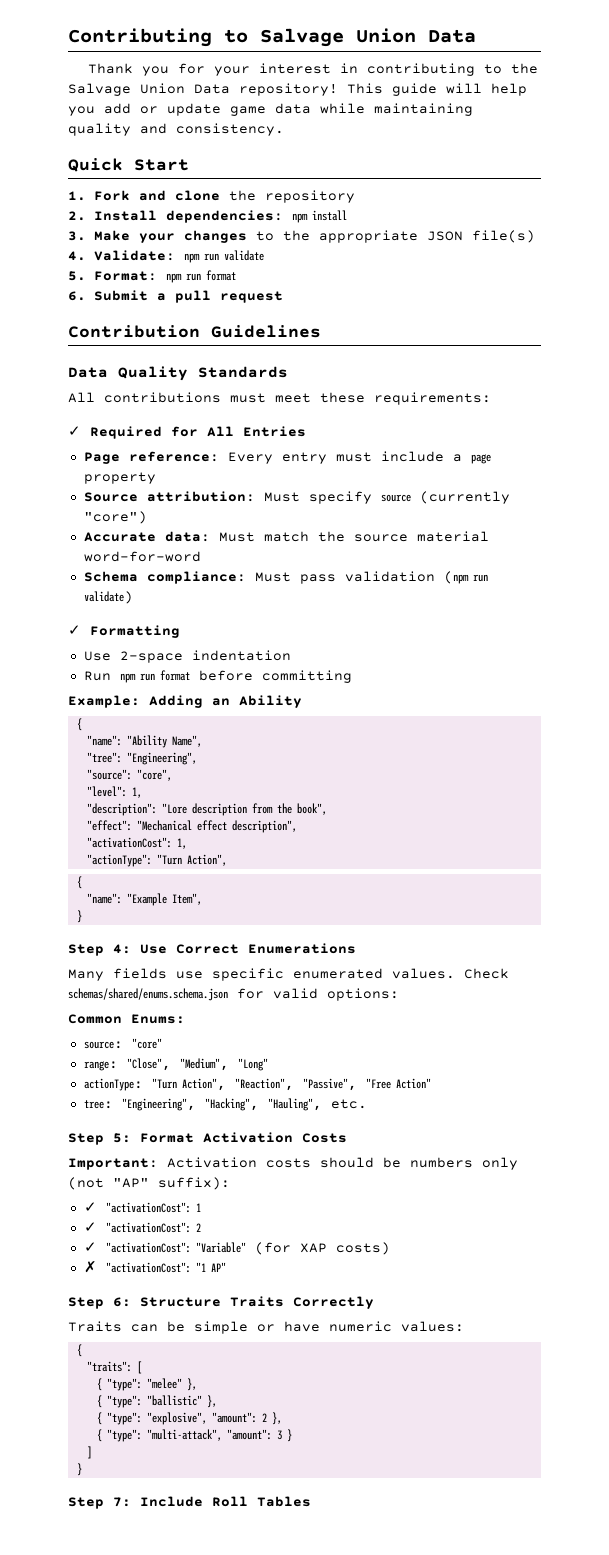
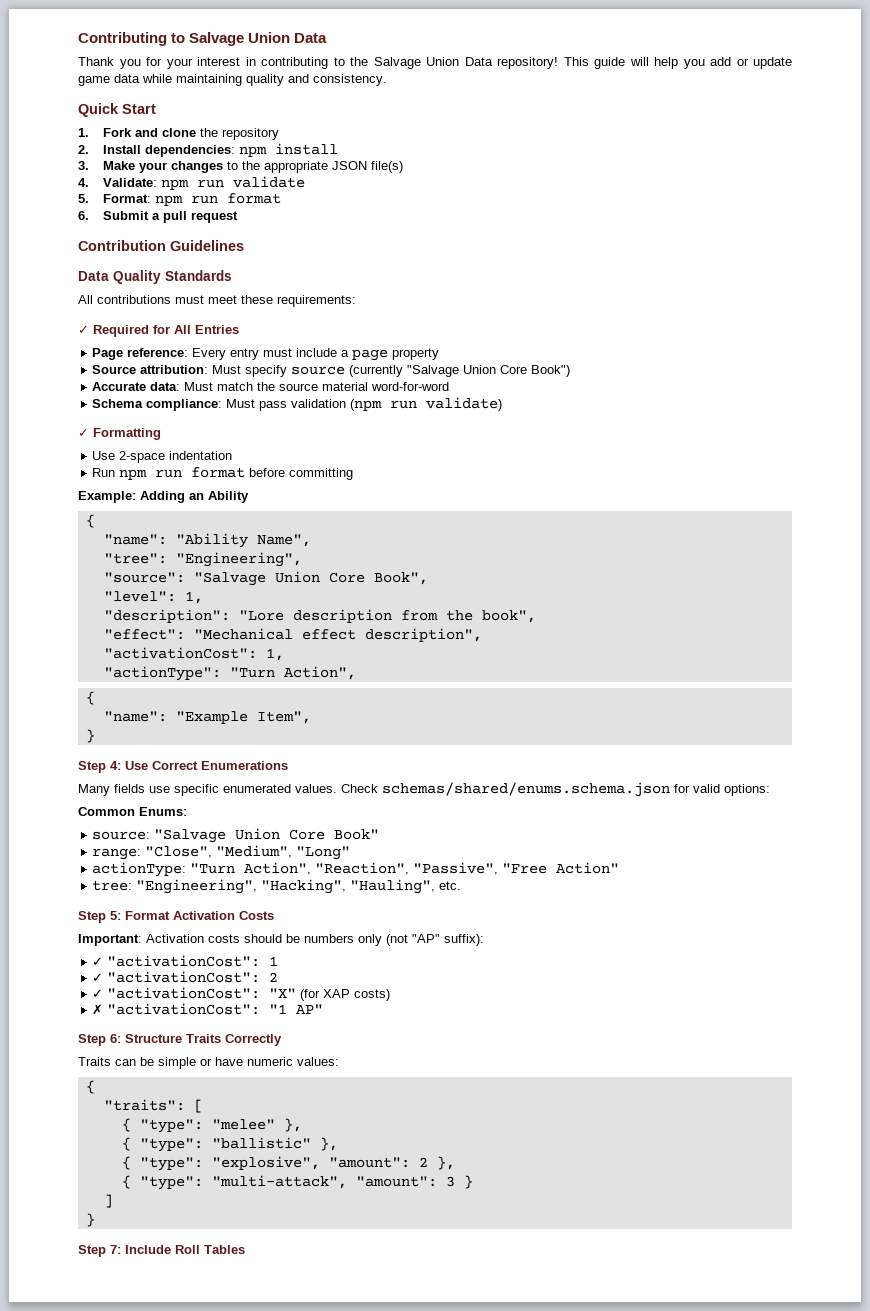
[83,511,147,524] "core") -> [407,365,571,377] "Salvage Union Core Book")
[136,769,172,781] "core", -> [193,571,428,586] "Salvage Union Core Book",
[131,1038,162,1049] "core" -> [154,828,380,843] "Salvage Union Core Book"
[195,1242,246,1253] "Variable" -> [269,988,297,998] "X"

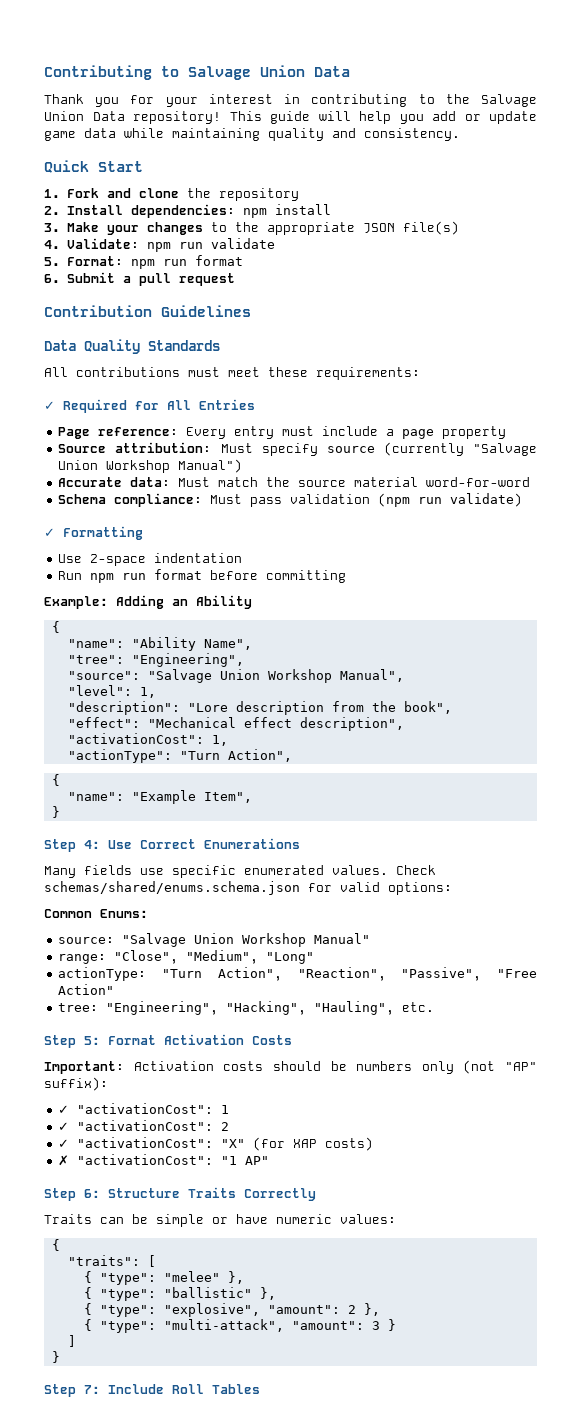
[500,365,571,377] Core Book") -> [106,459,243,473] Workshop Manual")
[328,572,428,585] Core Book", -> [267,669,404,683] Workshop Manual",
[289,829,380,840] Core Book" -> [242,933,371,947] Workshop Manual"

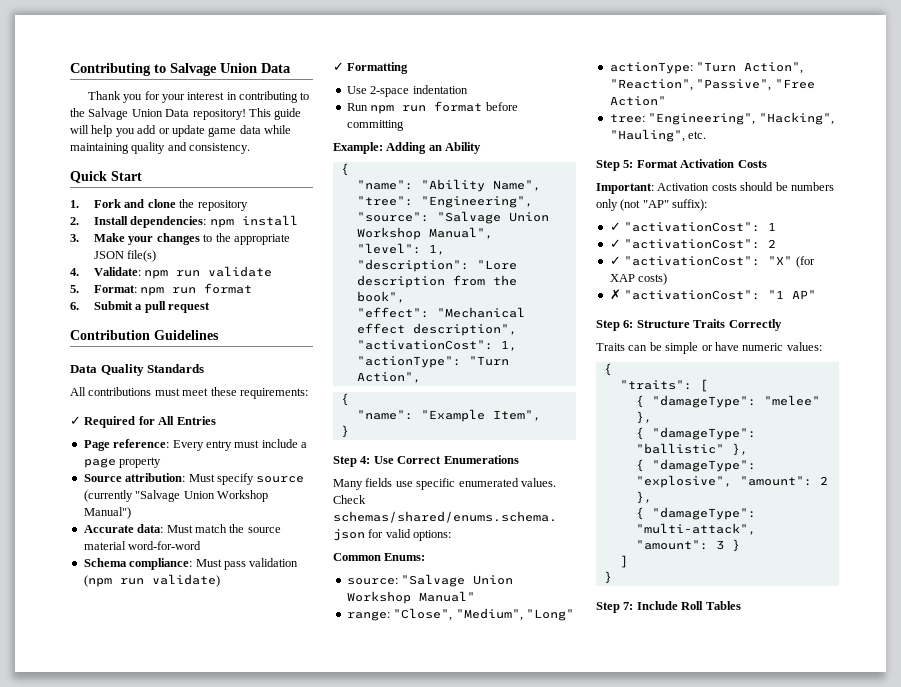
[99,1273,156,1285] "type": -> [651,395,756,408] "damageType":
[99,1289,156,1301] "type": -> [651,427,756,440] "damageType":
[99,1305,156,1317] "type": -> [651,459,756,472] "damageType":
[99,1321,156,1333] "type": -> [651,507,756,520] "damageType":

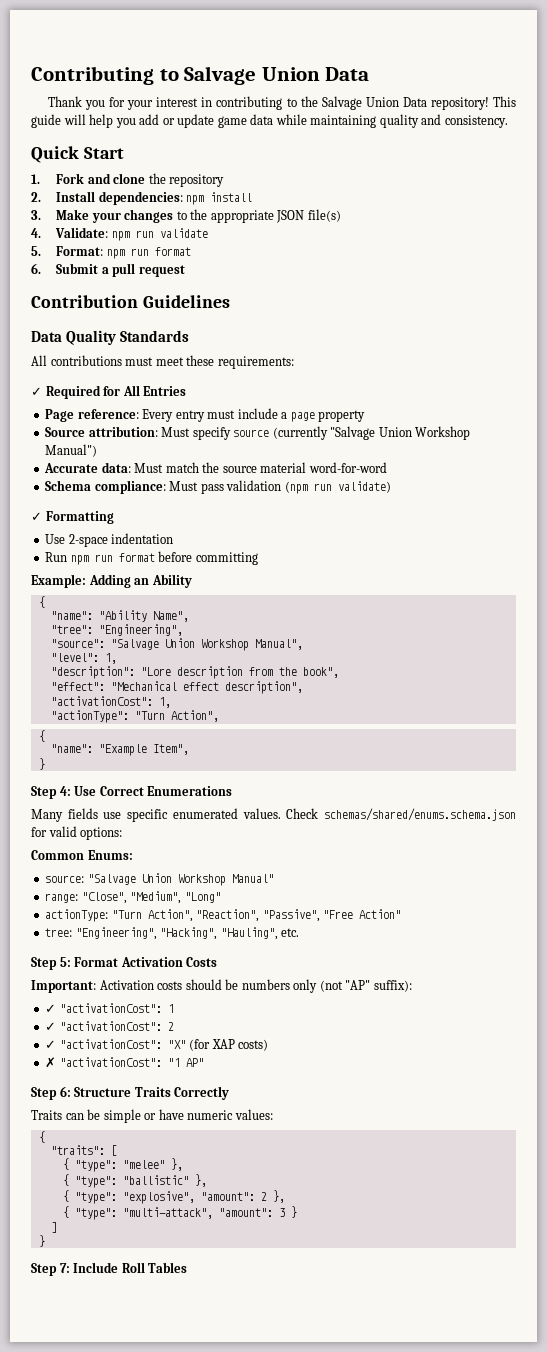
[651,395,756,408] "damageType": -> [74,1160,117,1172] "type":
[651,427,756,440] "damageType": -> [74,1176,117,1188] "type":
[651,459,756,472] "damageType": -> [74,1192,117,1204] "type":
[651,507,756,520] "damageType": -> [74,1208,117,1220] "type":

